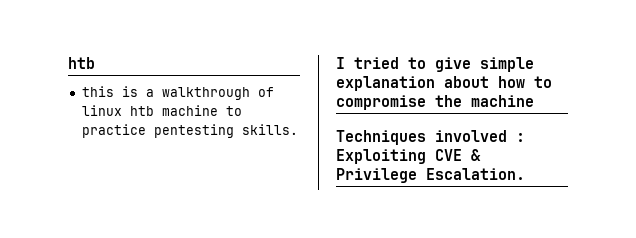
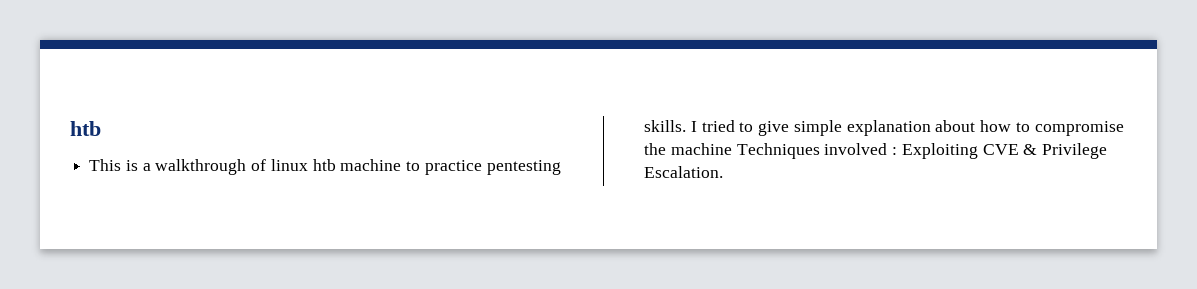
[81,86,114,97] this -> [89,159,122,171] This
(298, 129) // -> (687, 126) none
(534, 101) // -> (732, 149) none

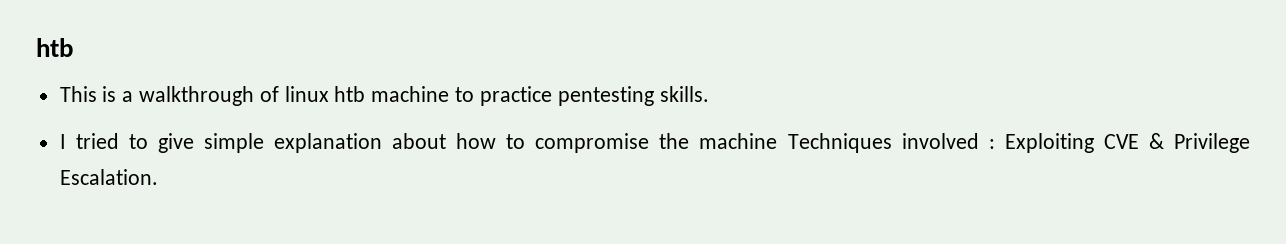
(687, 126) none -> (709, 94) //

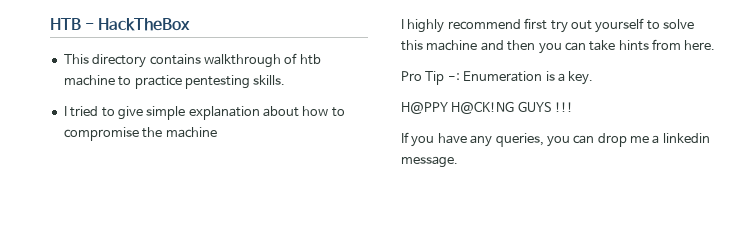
[36,38,73,57] htb -> [50,18,191,31] HTB - HackTheBox
[102,86,134,102] is a -> [92,54,201,68] directory contains
[284,86,329,102] linux -> (298, 58) none
[787,133,1251,153] [59,169,158,185] Techniques involved : Exploiting CVE & Privilege Escalation. -> [401,18,694,33] [401,39,716,54] [401,71,594,85] [401,101,574,114] [401,132,710,147] [401,156,458,168] // I highly recommend first try out yourself to solve this machine and then you can take hints from here. // Pro Tip -: Enumeration is a key. // H@PPY H@CK!NG GUYS !!! // If you have any queries, you can drop me a linkedin message.

